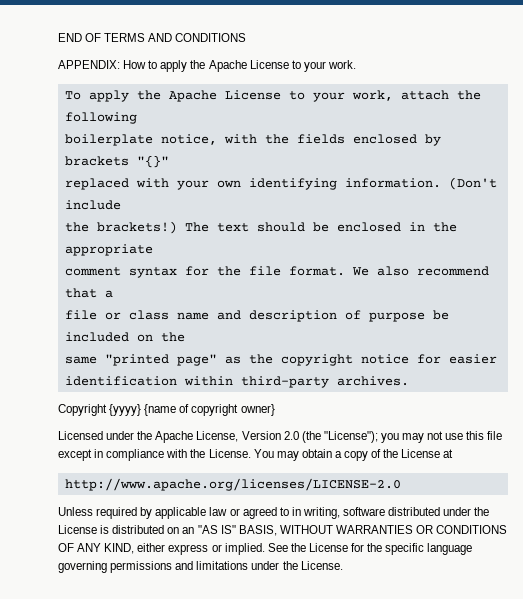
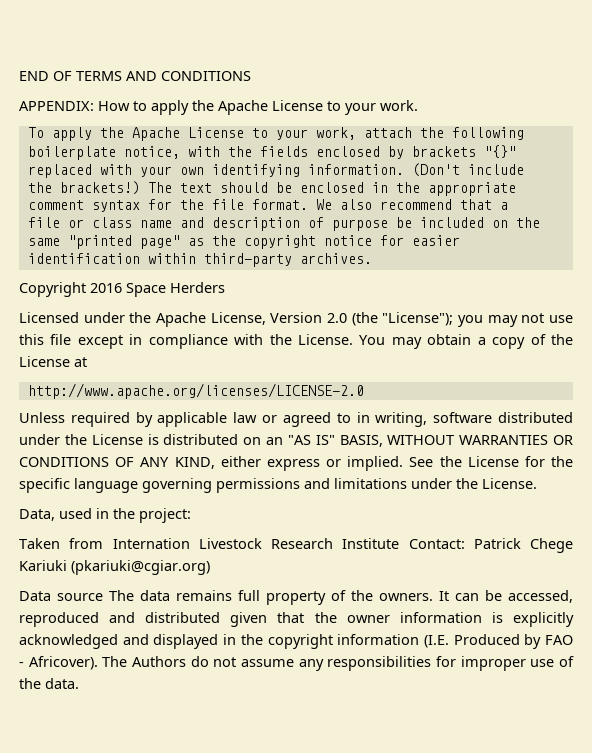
[109,404,275,416] {yyyy} {name of copyright owner} -> [90,282,225,297] 2016 Space Herders
(343, 565) none -> [19,508,191,523] [19,538,573,553] [19,560,210,575] [19,590,573,605] [19,612,574,627] [19,634,573,649] [19,656,575,671] [19,678,79,689] // Data, used in the project: // Taken from Internation Livestock Research Institute Contact: Patrick Chege Kariuki (pkariuki@cgiar.org) // Data source The data remains full property of the owners. It can be accessed, reproduced and distributed given that the owner information is explicitly acknowledged and displayed in the copyright information (I.E. Produced by FAO - Africover). The Authors do not assume any responsibilities for improper use of the data.

